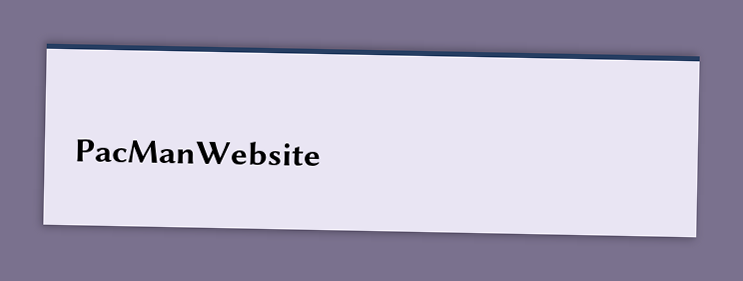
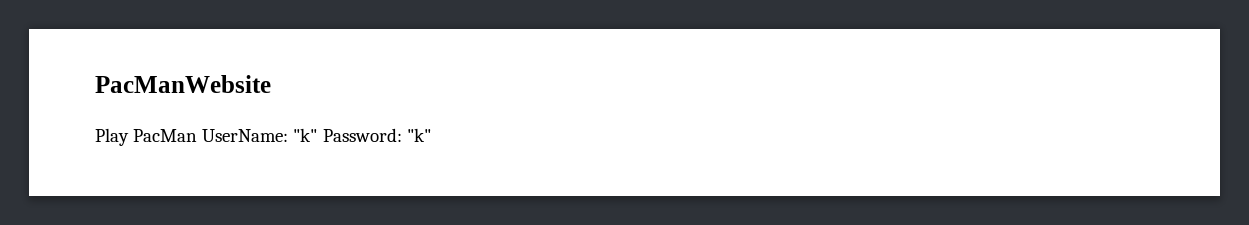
(321, 153) none -> [95,128,431,146] // Play PacMan UserName: "k" Password: "k"

